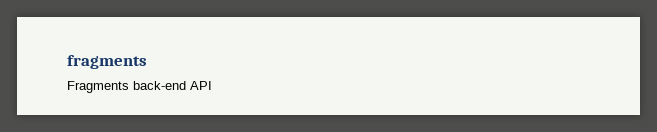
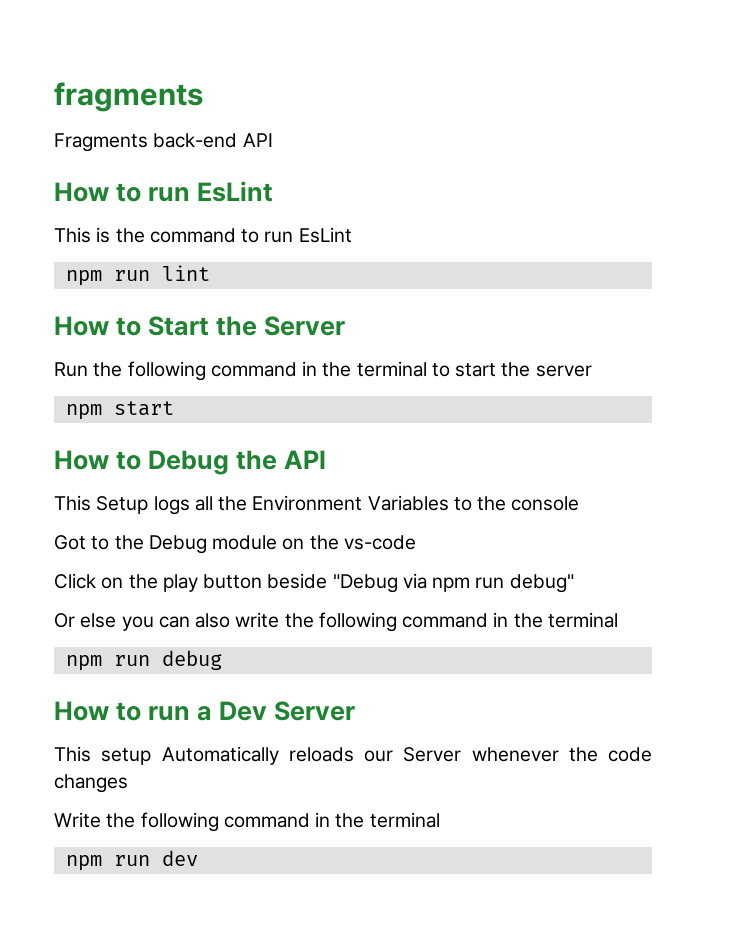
(212, 85) none -> [54,181,274,202] [54,227,352,243] [65,265,210,286] [54,316,346,336] [54,361,592,381] [65,401,174,420] [54,450,327,475] [54,495,580,515] [54,535,416,554] [54,573,574,593] [54,612,618,632] [65,650,222,671] [54,701,356,721] [54,746,652,765] [54,774,128,793] [54,812,440,832] [65,850,198,871] // How to run EsLint // This is the command to run EsLint // npm run lint // How to Start the Server // Run the following command in the terminal to start the server // npm start // How to Debug the API // This Setup logs all the Environment Variables to the console // Got to the Debug module on the vs-code // Click on the play button beside "Debug via npm run debug" // Or else you can also write the following command in the terminal // npm run debug // How to run a Dev Server // This setup Automatically reloads our Server whenever the code changes // Write the following command in the terminal // npm run dev

